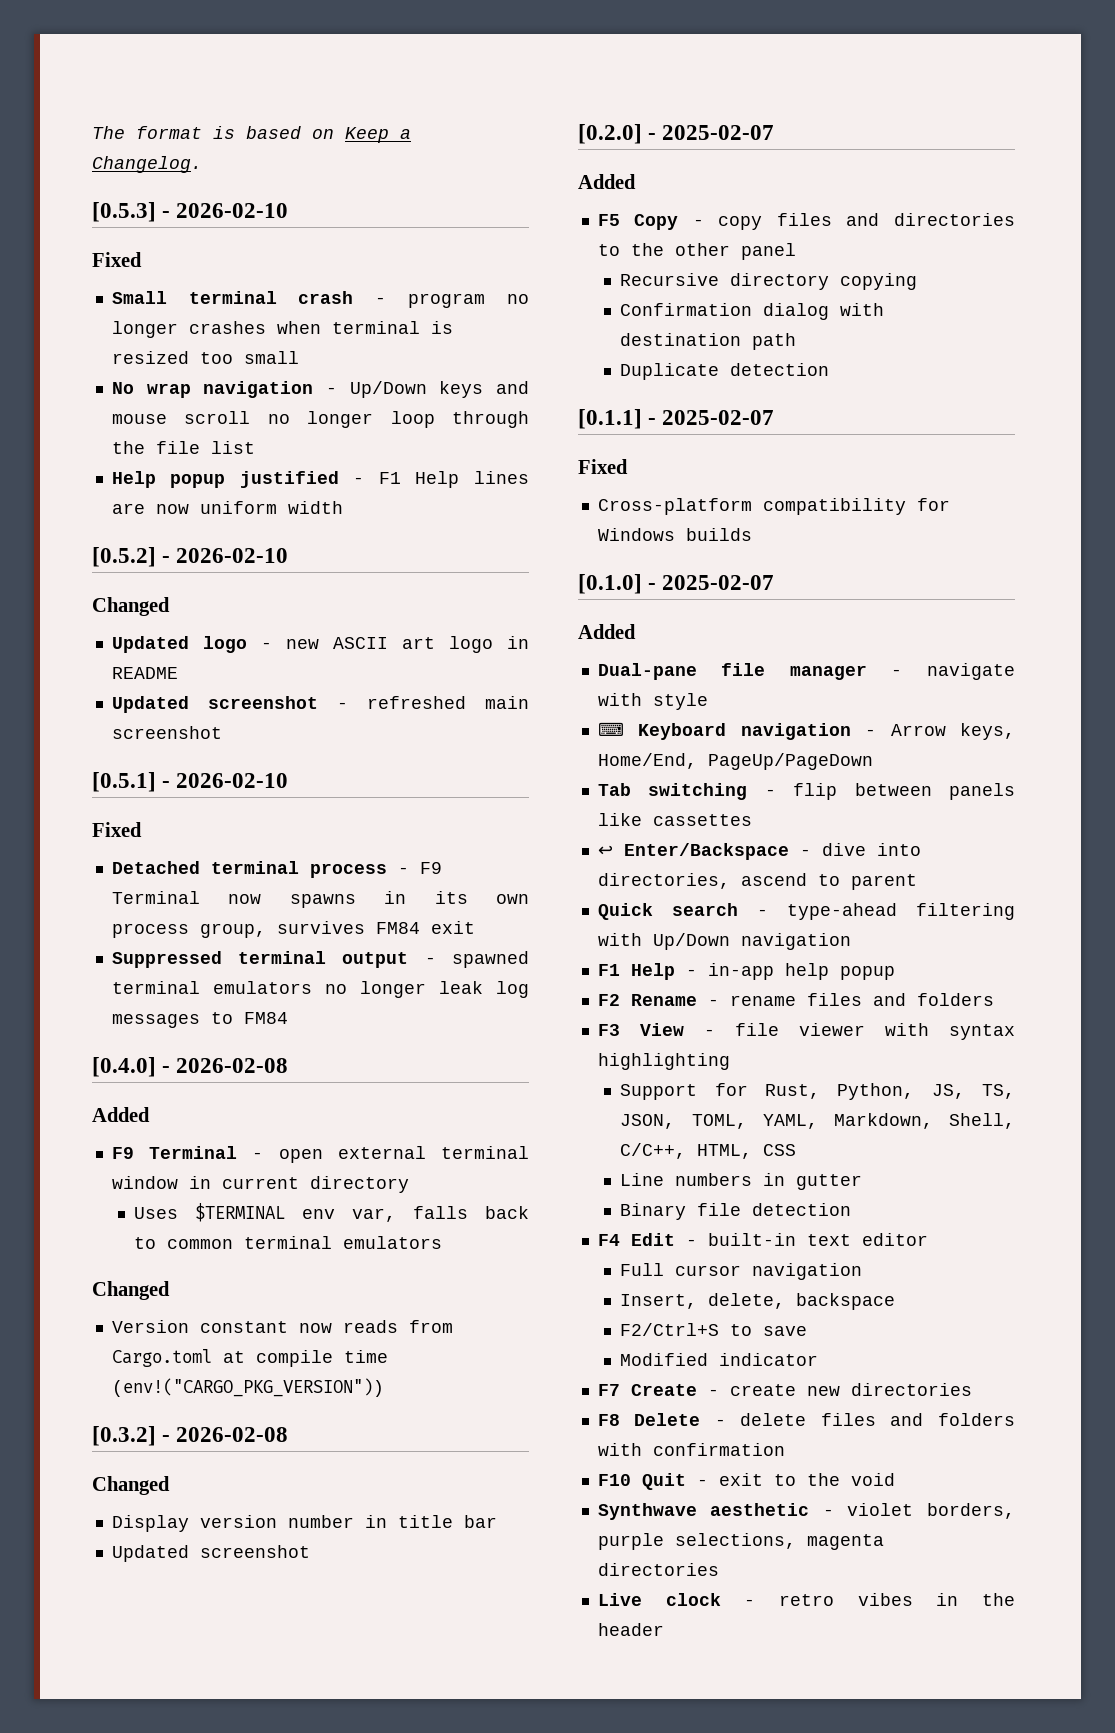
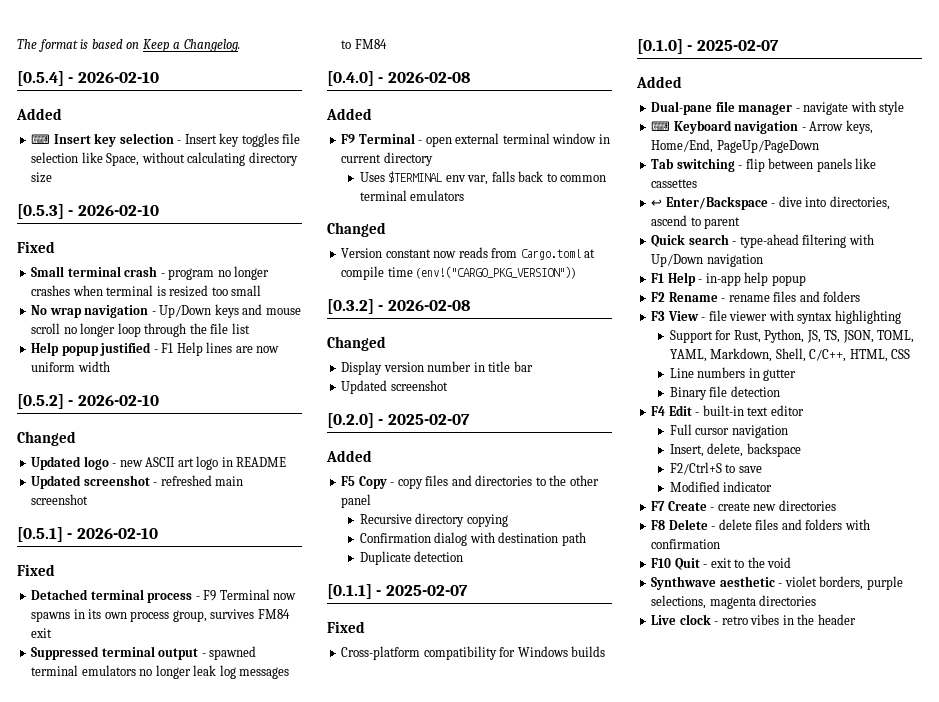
(202, 164) none -> [17,71,159,86] [16,108,62,120] [31,133,301,147] [31,152,298,166] [31,172,53,183] // [0.5.4] - 2026-02-10 // Added // ⌨ Insert key selection - Insert key toggles file selection like Space, without calculating directory size

